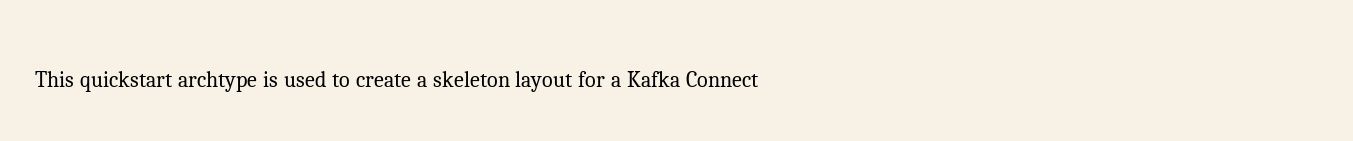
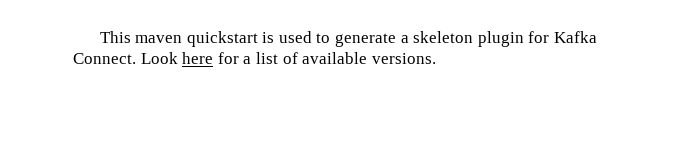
[79,71,257,92] quickstart archtype -> [135,31,258,47] maven quickstart
[355,74,411,87] create -> [335,33,397,47] generate
[515,71,760,92] layout for a Kafka Connect -> [477,31,598,47] [73,52,436,64] plugin for Kafka Connect. Look here for a list of available versions.

